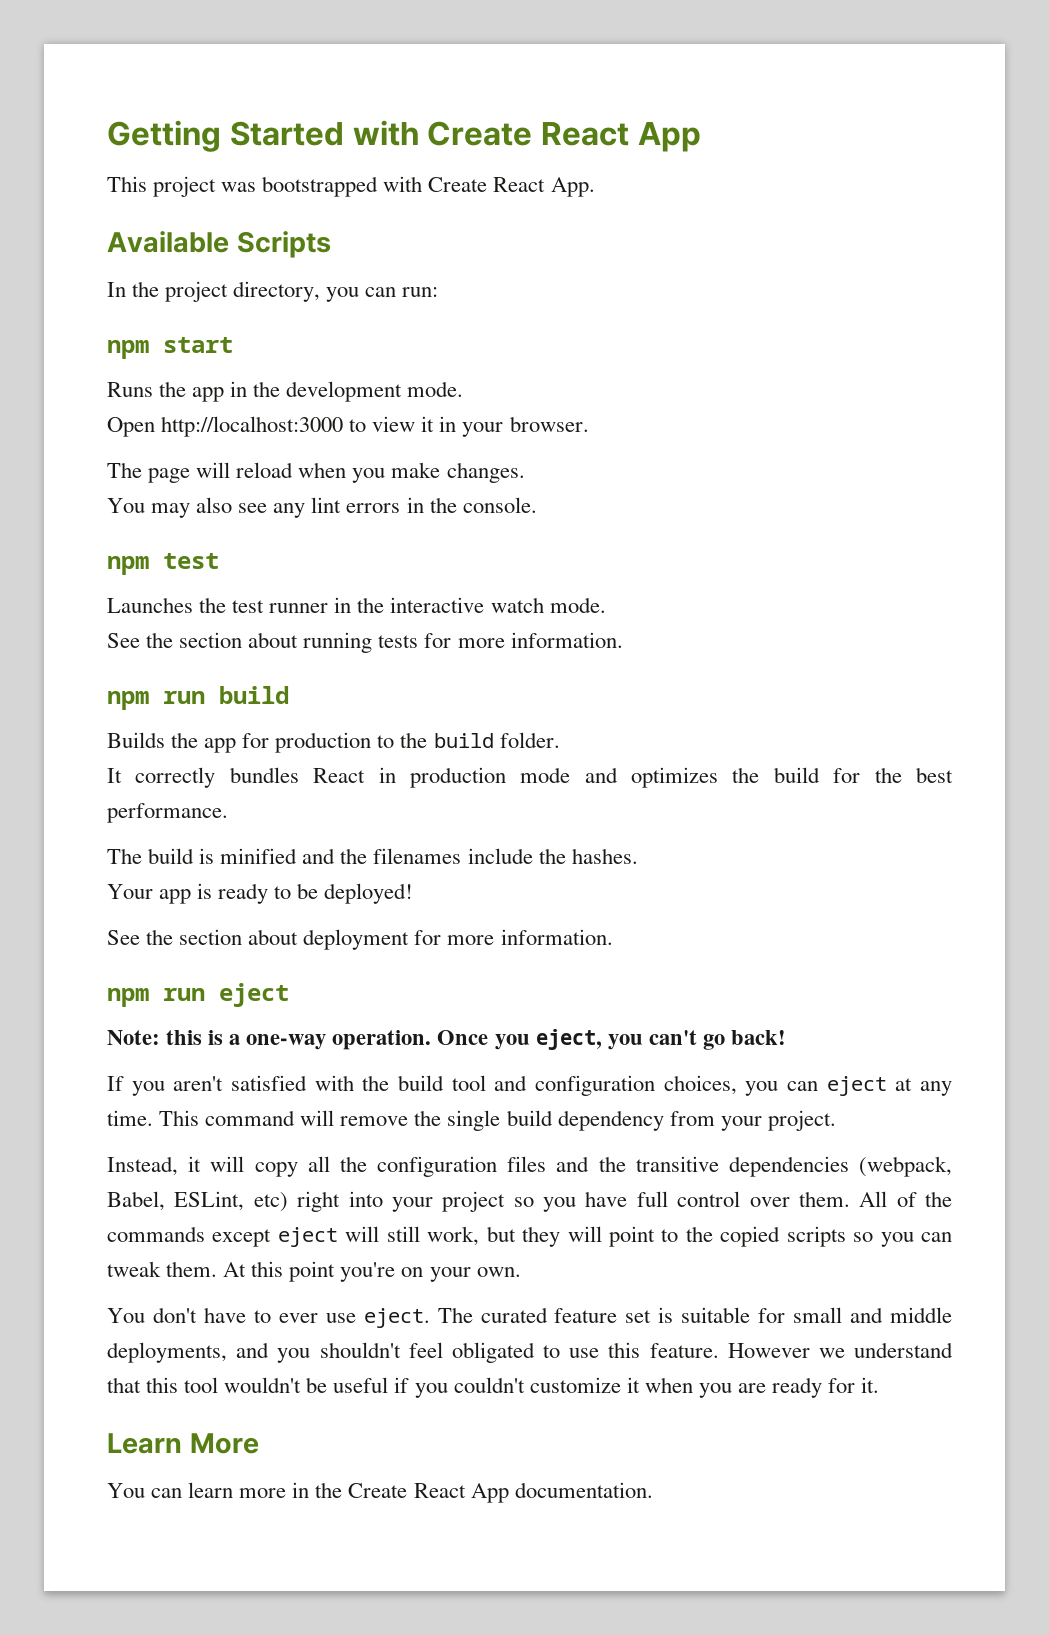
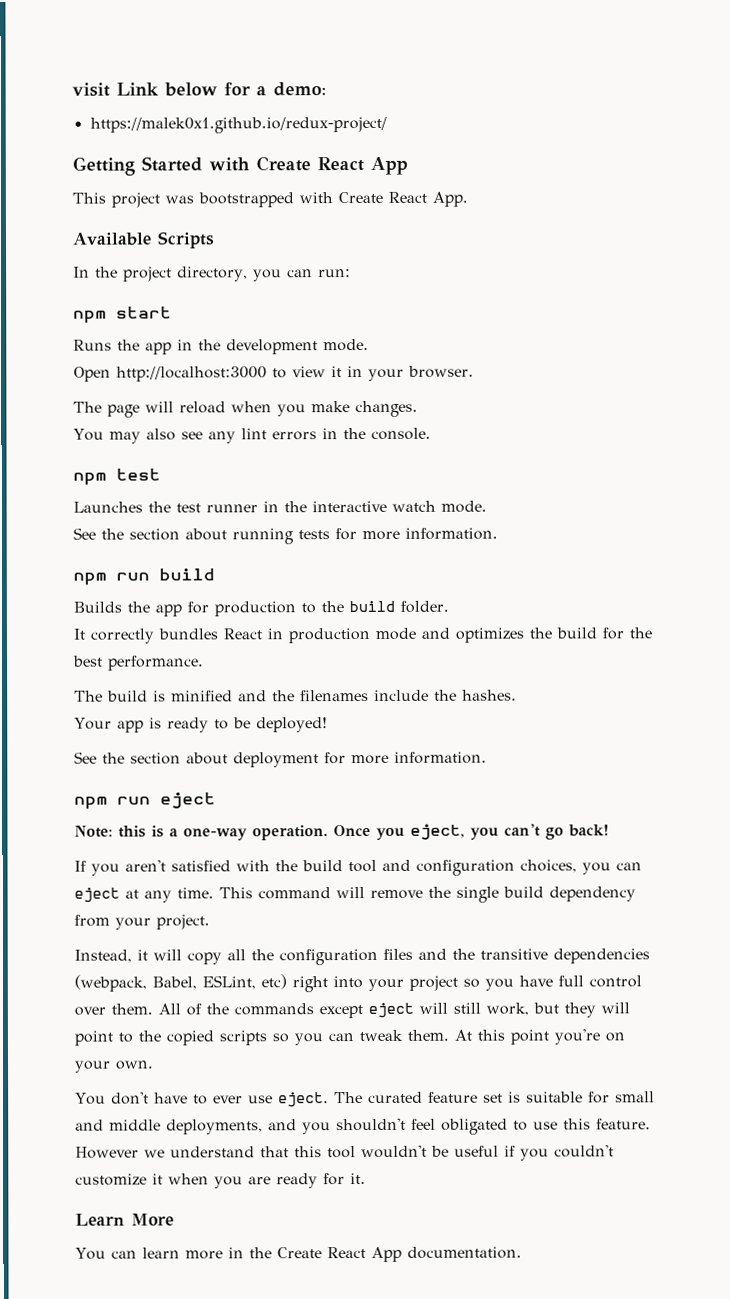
(107, 136) none -> [72,82,327,97] [89,116,387,134] visit Link below for a demo: // https://malek0x1.github.io/redux-project/ //

